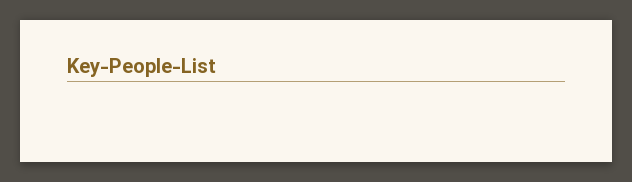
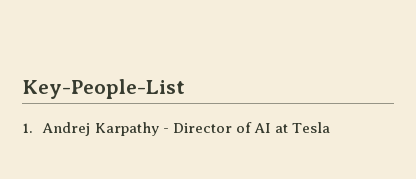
(216, 67) none -> [22,122,330,136] // 1. Andrej Karpathy - Director of AI at Tesla

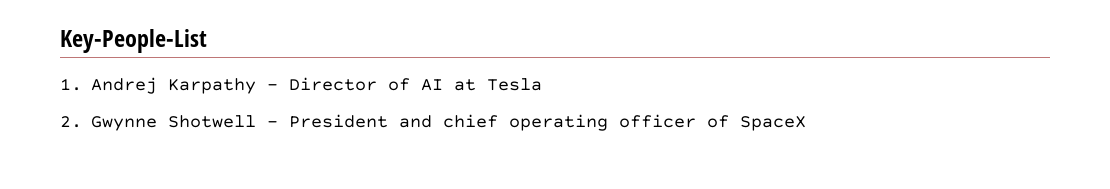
(330, 127) none -> [60,114,807,131] // 2. Gwynne Shotwell - President and chief operating officer of SpaceX

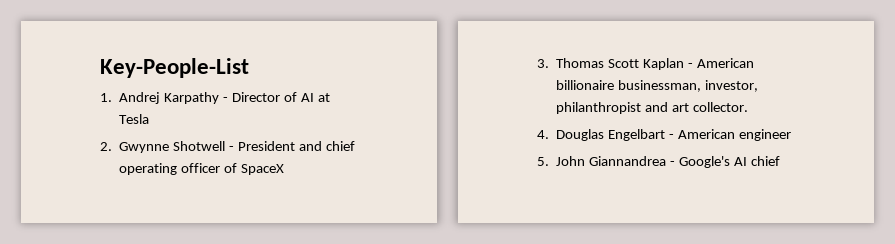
(807, 123) none -> [537,58,754,70] [556,80,759,92] [556,102,748,114] [537,129,791,141] [537,156,780,168] // 3. Thomas Scott Kaplan - American billionaire businessman, investor, philanthropist and art collector. // 4. Douglas Engelbart - American engineer // 5. John Giannandrea - Google's AI chief

